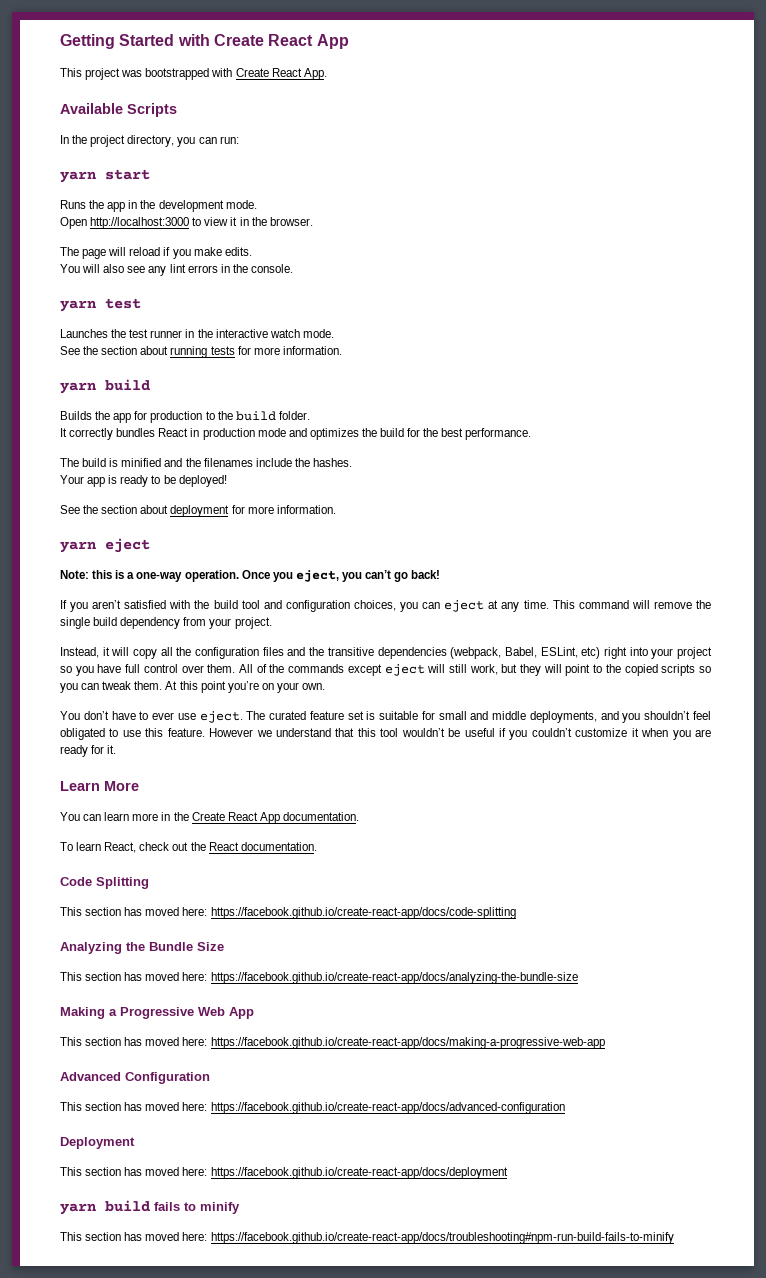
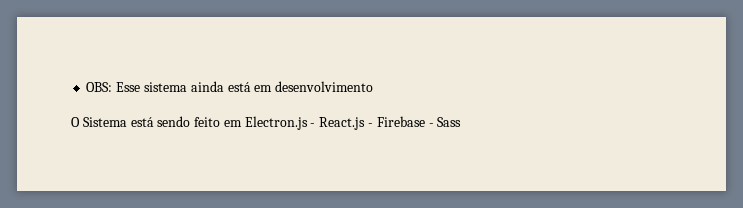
[60,34,349,49] [60,68,327,80] [60,103,177,117] [60,135,239,147] [60,169,150,183] [60,200,257,212] [60,217,313,229] [60,247,252,259] [60,264,293,276] [60,298,141,312] [60,329,334,338] [60,346,342,358] [60,379,150,394] [60,411,310,423] [60,428,532,440] [60,458,352,467] [60,475,227,487] [60,505,336,517] [60,538,150,553] [60,570,441,582] [60,600,711,612] [60,617,272,629] [60,647,713,659] [60,664,712,676] [60,681,326,693] [60,711,712,723] [60,728,712,740] [60,745,117,757] [60,781,139,791] [60,812,359,824] [60,842,317,853] [60,877,149,889] [60,907,516,919] [60,942,224,954] [60,972,578,984] [60,1007,254,1019] [60,1037,605,1049] [60,1072,210,1084] [60,1102,565,1114] [60,1137,135,1149] [60,1167,508,1179] [60,1200,240,1215] [60,1232,674,1244] Getting Started with Create React App // This project was bootstrapped with Create React App. // Available Scripts // In the project directory, you can run: // yarn start // Runs the app in the development mode. // Open http://localhost:3000 to view it in the browser. // The page will reload if you make edits. // You will also see any lint errors in the console. // yarn test // Launches the test runner in the interactive watch mode. // See the section about running tests for more information. // yarn build // Builds the app for production to the build folder. // It correctly bundles React in production mode and optimizes the build for the best performance. // The build is minified and the filenames include the hashes. // Your app is ready to be deployed! // See the section about deployment for more information. // yarn eject // Note: this is a one-way operation. Once you eject, you can’t go back! // If you aren’t satisfied with the build tool and configuration choices, you can eject at any time. This command will remove the single build dependency from your project. // Instead, it will copy all the configuration files and the transitive dependencies (webpack, Babel, ESLint, etc) right into your project so you have full control over them. All of the commands except eject will still work, but they will point to the copied scripts so you can tweak them. At this point you’re on your own. // You don’t have to ever use eject. The curated feature set is suitable for small and middle deployments, and you shouldn’t feel obligated to use this feature. However we understand that this tool wouldn’t be useful if you couldn’t customize it when you are ready for it. // Learn More // You can learn more in the Create React App documentation. // To learn React, check out the React documentation. // Code Splitting // This section has moved here: https://facebook.github.io/create-react-app/docs/code-splitting // Analyzing the Bundle Size // This section has moved here: https://facebook.github.io/create-react-app/docs/analyzing-the-bundle-size // Making a Progressive Web App // This section has moved here: https://facebook.github.io/create-react-app/docs/making-a-progressive-web-app // Advanced Configuration // This section has moved here: https://facebook.github.io/create-react-app/docs/advanced-configuration // Deployment // This section has moved here: https://facebook.github.io/create-react-app/docs/deployment // yarn build fails to minify // This section has moved here: https://facebook.github.io/create-react-app/docs/troubleshooting#npm-run-build-fails-to-minify -> [86,81,374,92] [71,116,462,130] OBS: Esse sistema ainda está em desenvolvimento // O Sistema está sendo feito em Electron.js - React.js - Firebase - Sass

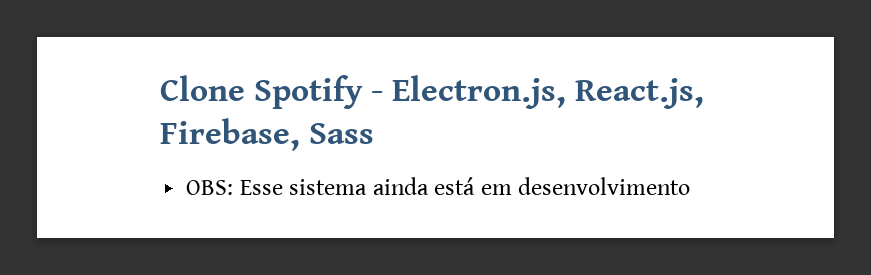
(86, 87) none -> [160,75,705,109] [160,118,375,151] Clone Spotify - Electron.js, React.js, Firebase, Sass //
[71,116,462,130] // O Sistema está sendo feito em Electron.js - React.js - Firebase - Sass -> (691, 186) none

